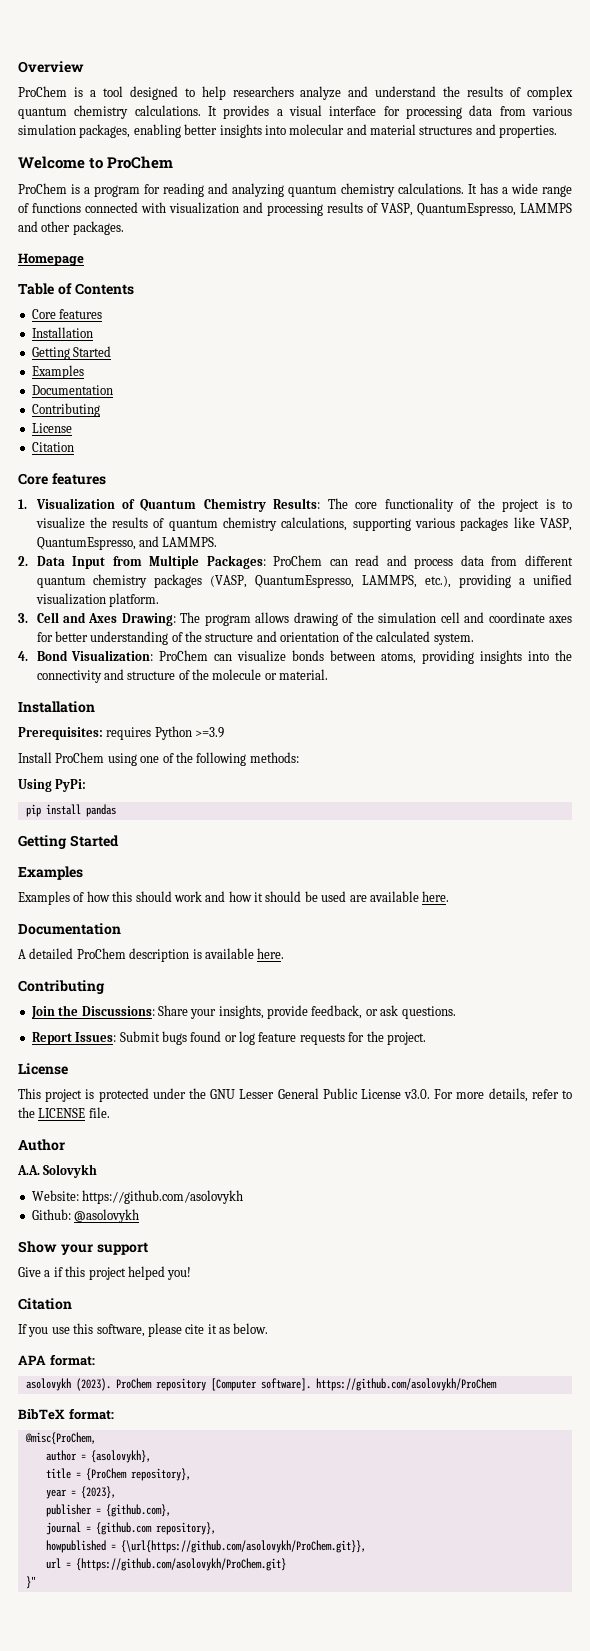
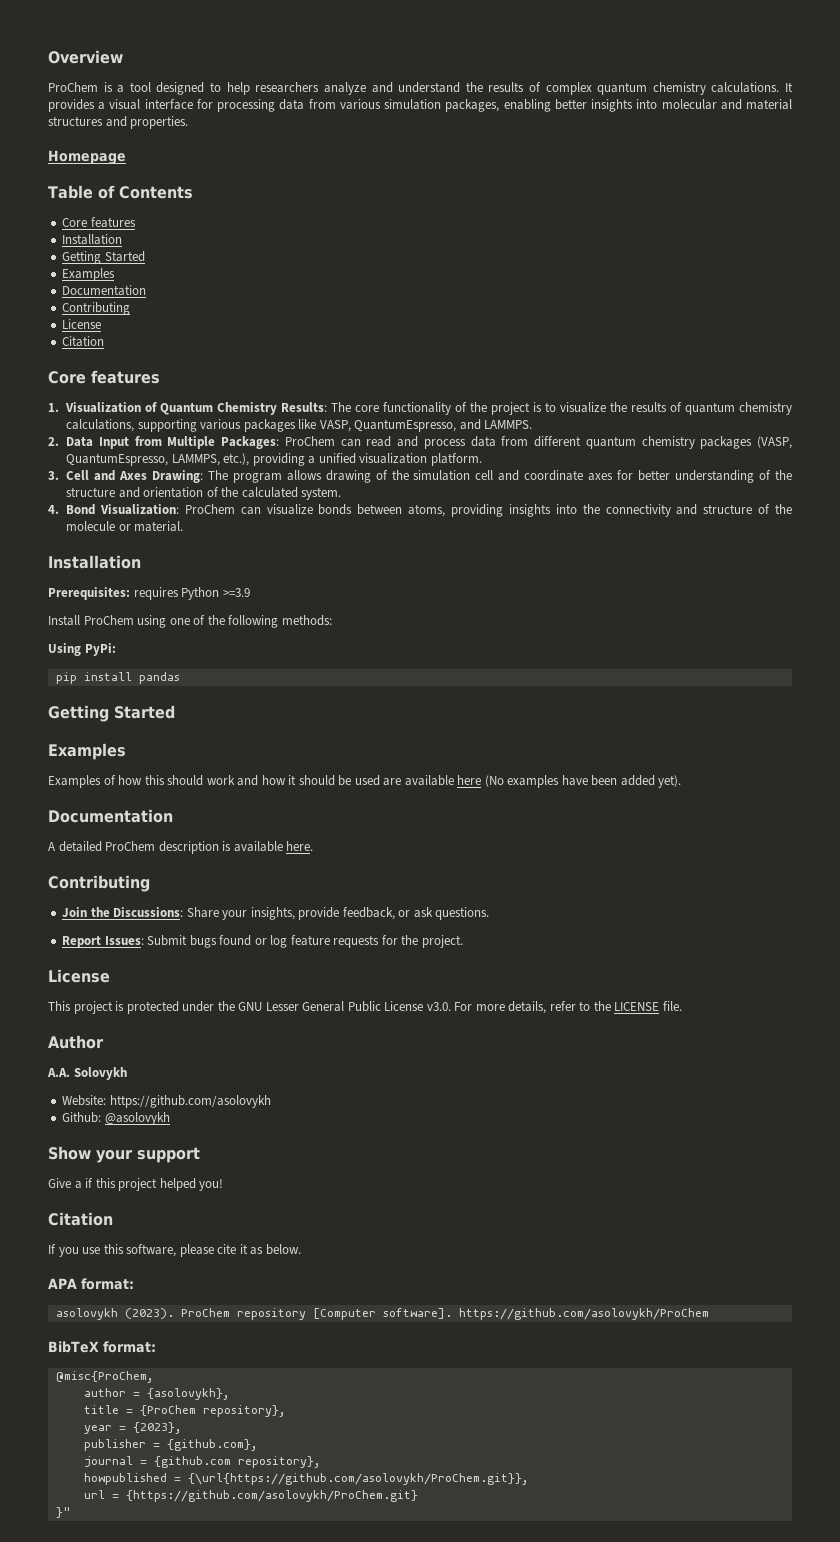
[18,156,174,169] [18,183,572,197] [18,202,572,216] [18,221,124,235] // Welcome to ProChem // ProChem is a program for reading and analyzing quantum chemistry calculations. It has a wide range of functions connected with visualization and processing results of VASP, QuantumEspresso, LAMMPS and other packages. -> (189, 122) none
[422,891,450,902] here. -> [457,775,682,788] here (No examples have been added yet).

